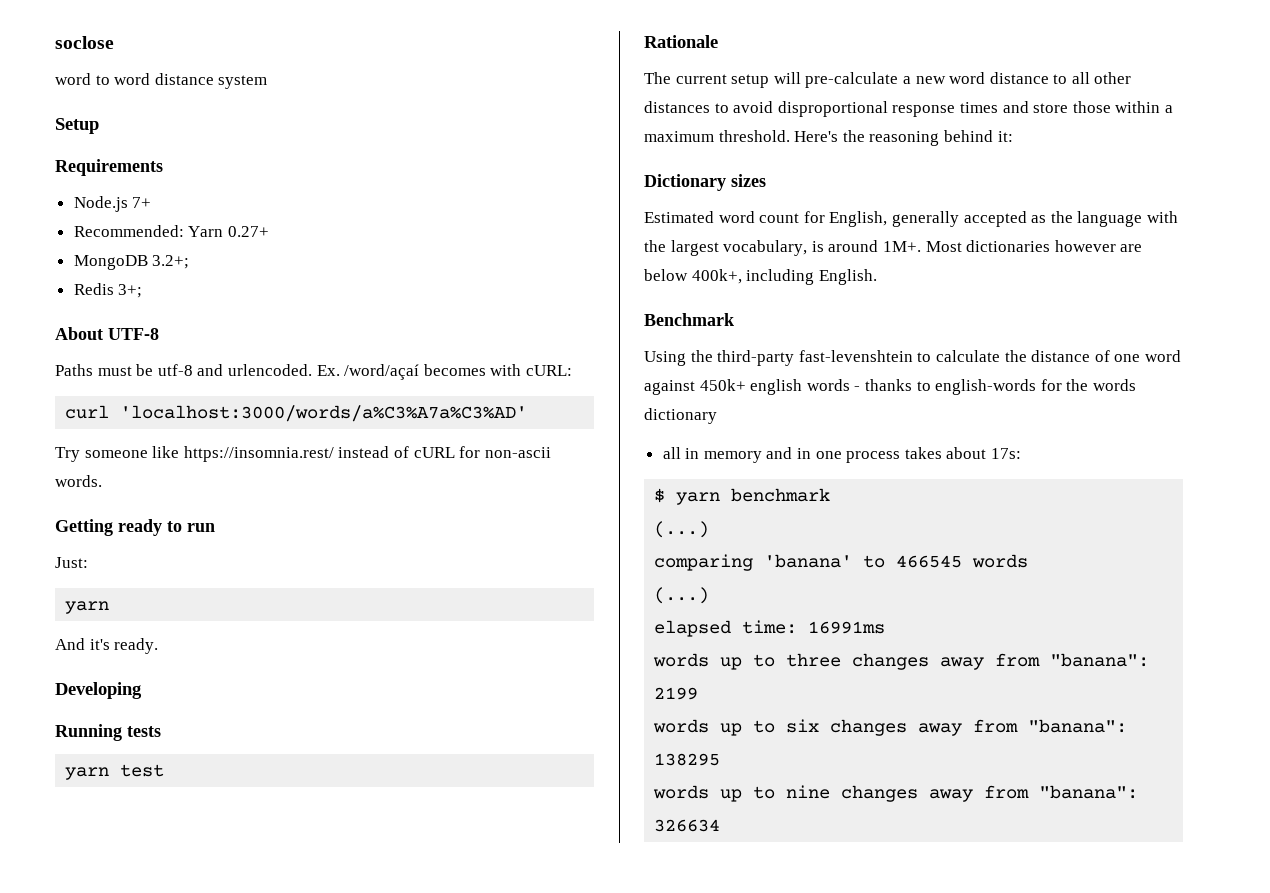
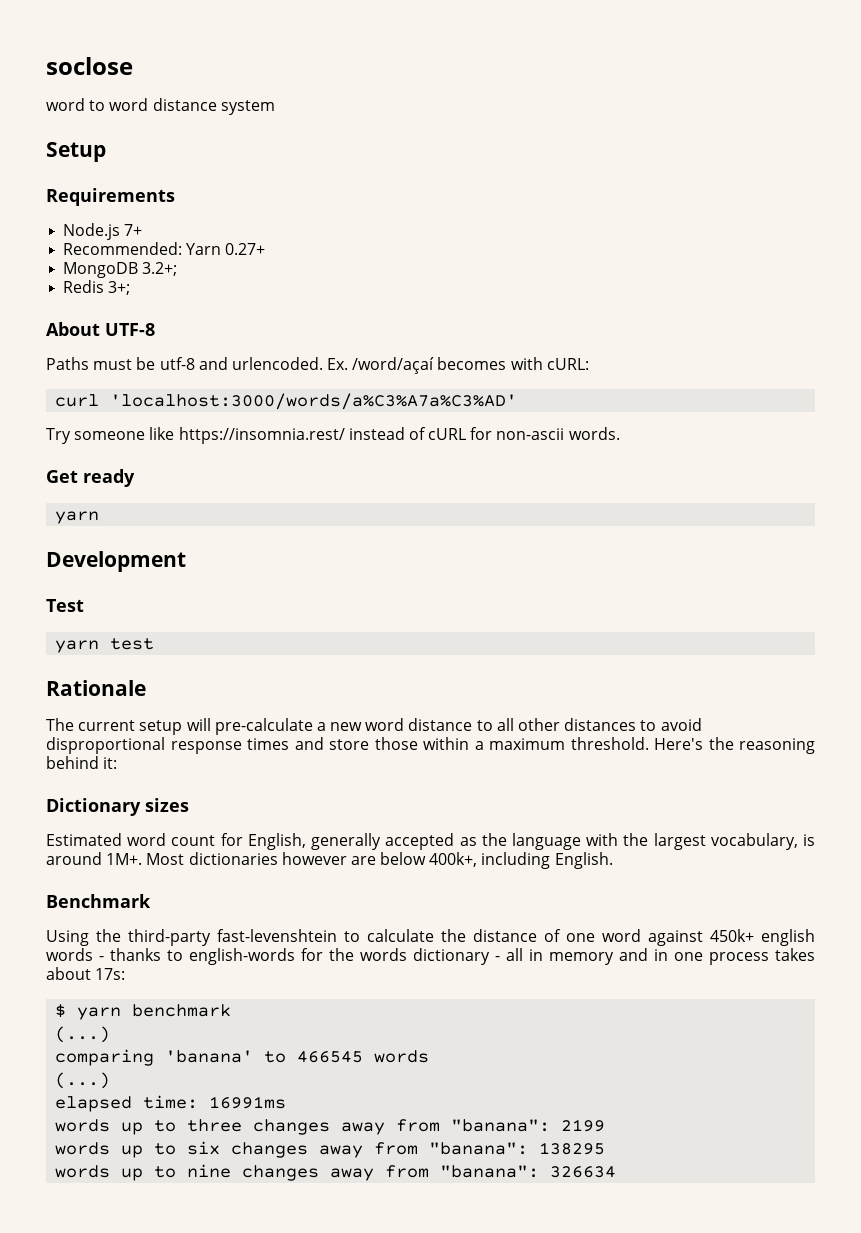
[55,519,113,536] Getting -> [46,470,78,483] Get
[167,521,215,532] [55,557,88,568] [65,601,110,614] [55,638,159,654] [55,682,142,699] [55,724,161,741] to run // Just: // yarn // And it's ready. // Developing // Running tests -> [55,511,100,524] [46,551,186,572] [46,599,84,612] // yarn // Development // Test
(717, 416) // -> [495,956,500,961] -

